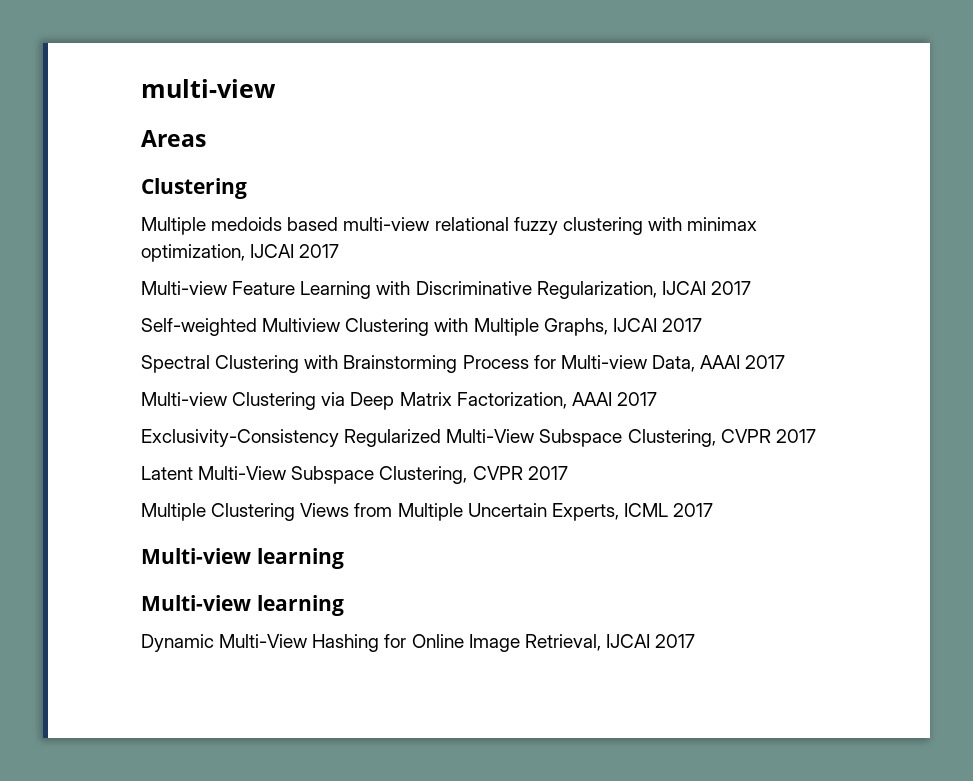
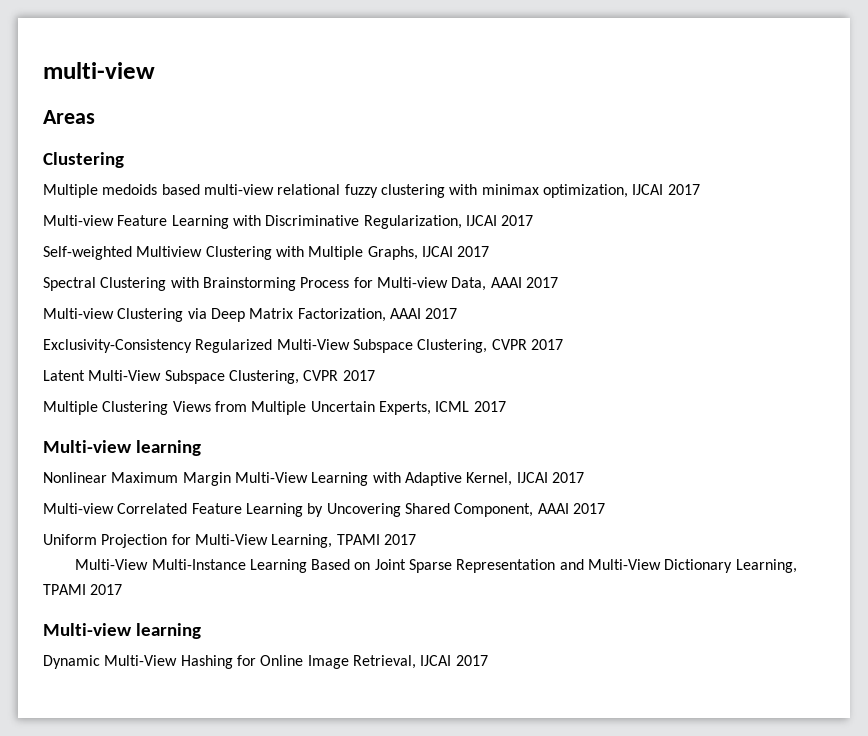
(344, 558) none -> [43,472,584,486] [43,503,605,517] [43,534,416,548] [75,559,797,573] [43,584,123,595] // Nonlinear Maximum Margin Multi-View Learning with Adaptive Kernel, IJCAI 2017 // Multi-view Correlated Feature Learning by Uncovering Shared Component, AAAI 2017 // Uniform Projection for Multi-View Learning, TPAMI 2017 // Multi-View Multi-Instance Learning Based on Joint Sparse Representation and Multi-View Dictionary Learning, TPAMI 2017

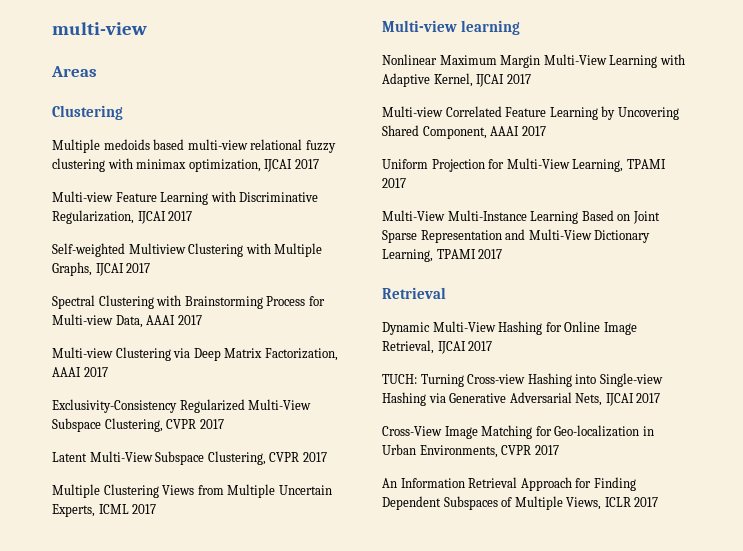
[43,623,201,639] Multi-view learning -> [382,287,446,299] Retrieval
(488, 660) none -> [382,373,663,387] [382,392,661,406] [382,425,654,439] [382,444,559,458] [382,477,636,491] [382,496,659,510] // TUCH: Turning Cross-view Hashing into Single-view Hashing via Generative Adversarial Nets, IJCAI 2017 // Cross-View Image Matching for Geo-localization in Urban Environments, CVPR 2017 // An Information Retrieval Approach for Finding Dependent Subspaces of Multiple Views, ICLR 2017

